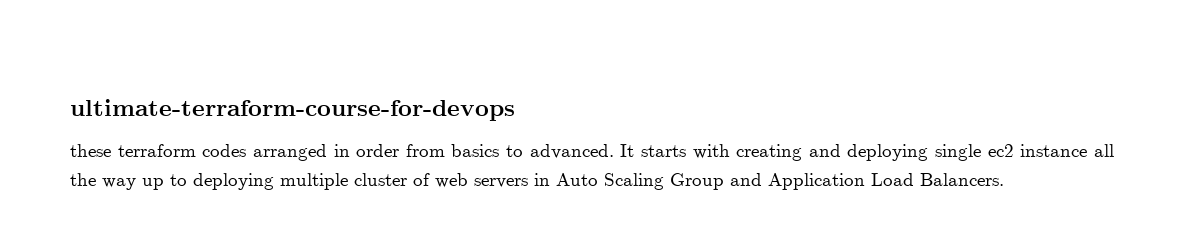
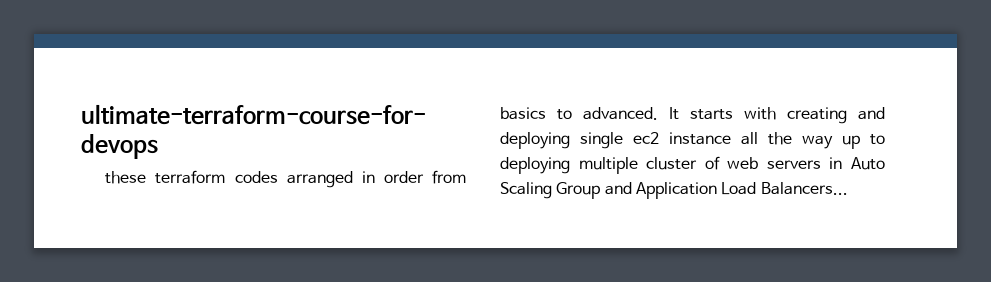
[920,173,1004,186] Balancers. -> [760,182,848,195] Balancers...

